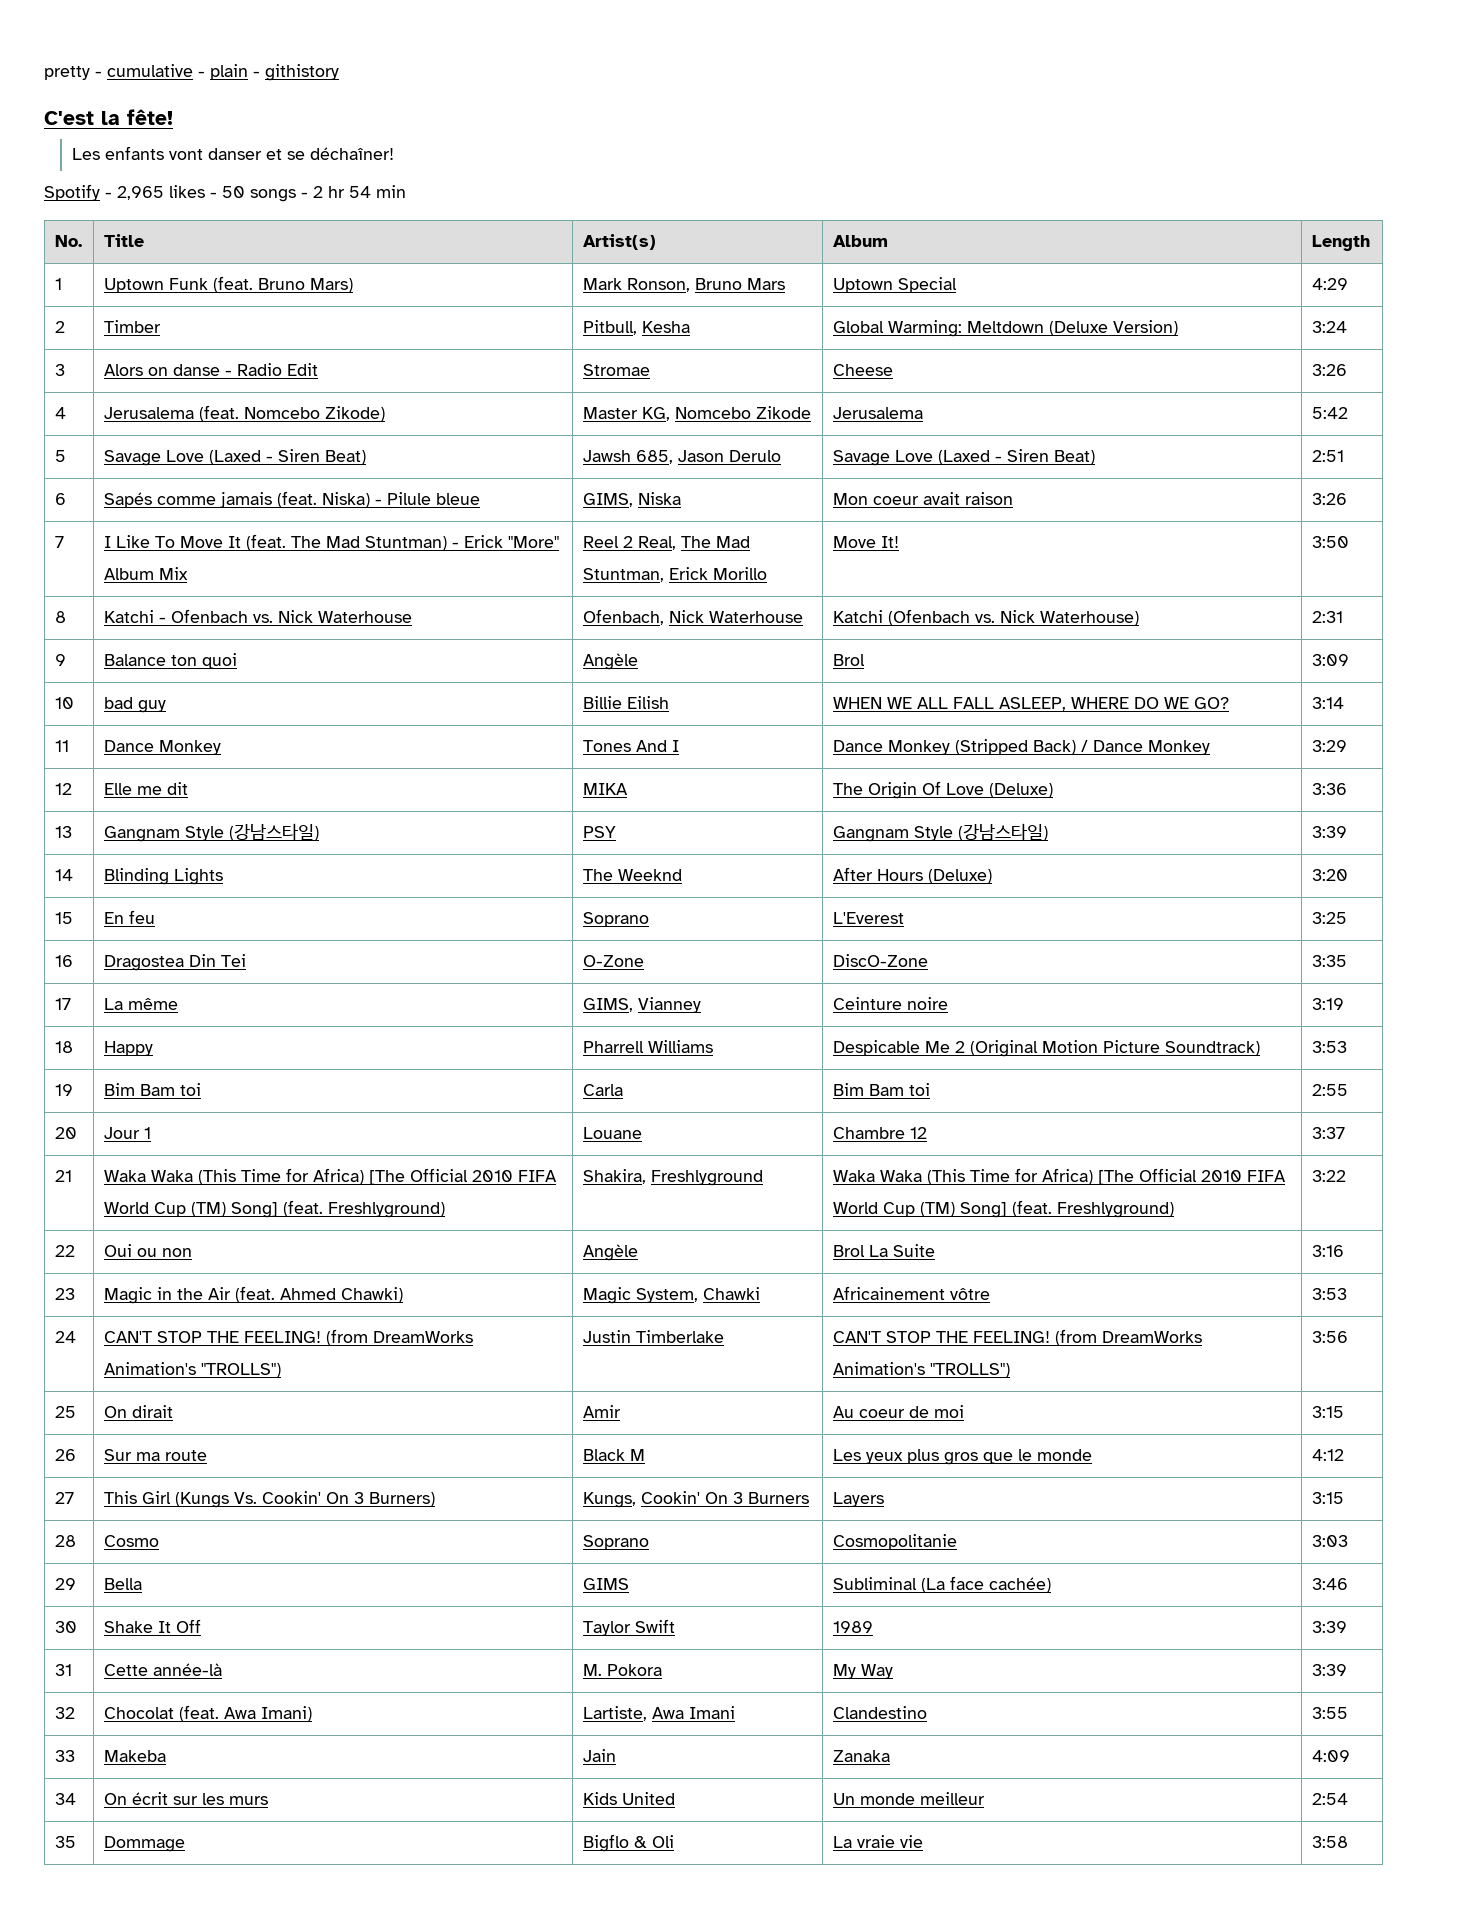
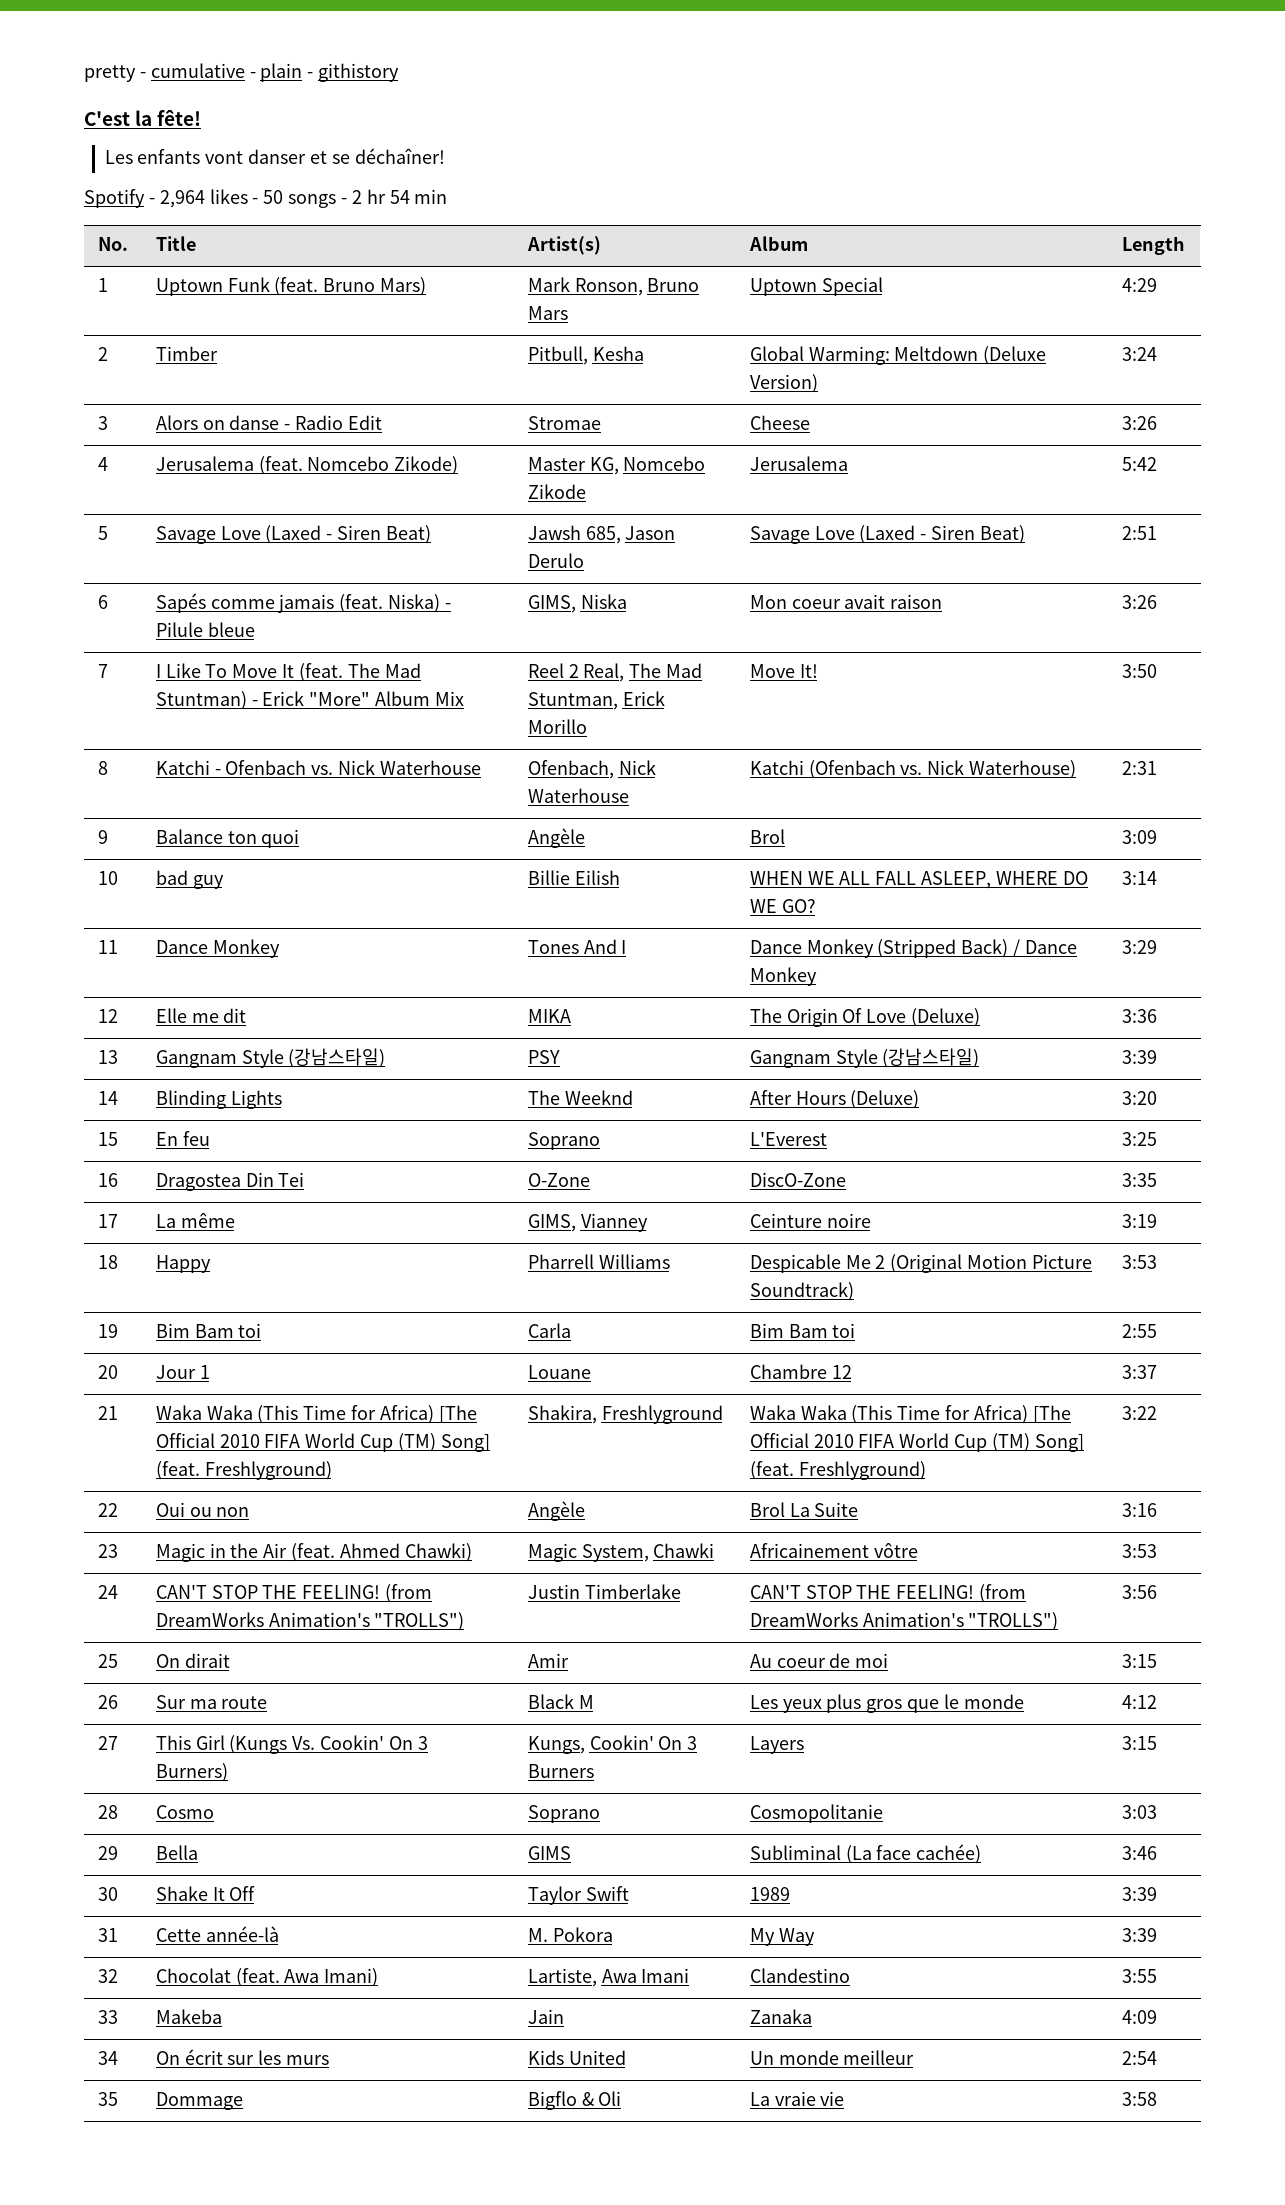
[117,186,164,200] 2,965 -> [159,190,205,208] 2,964

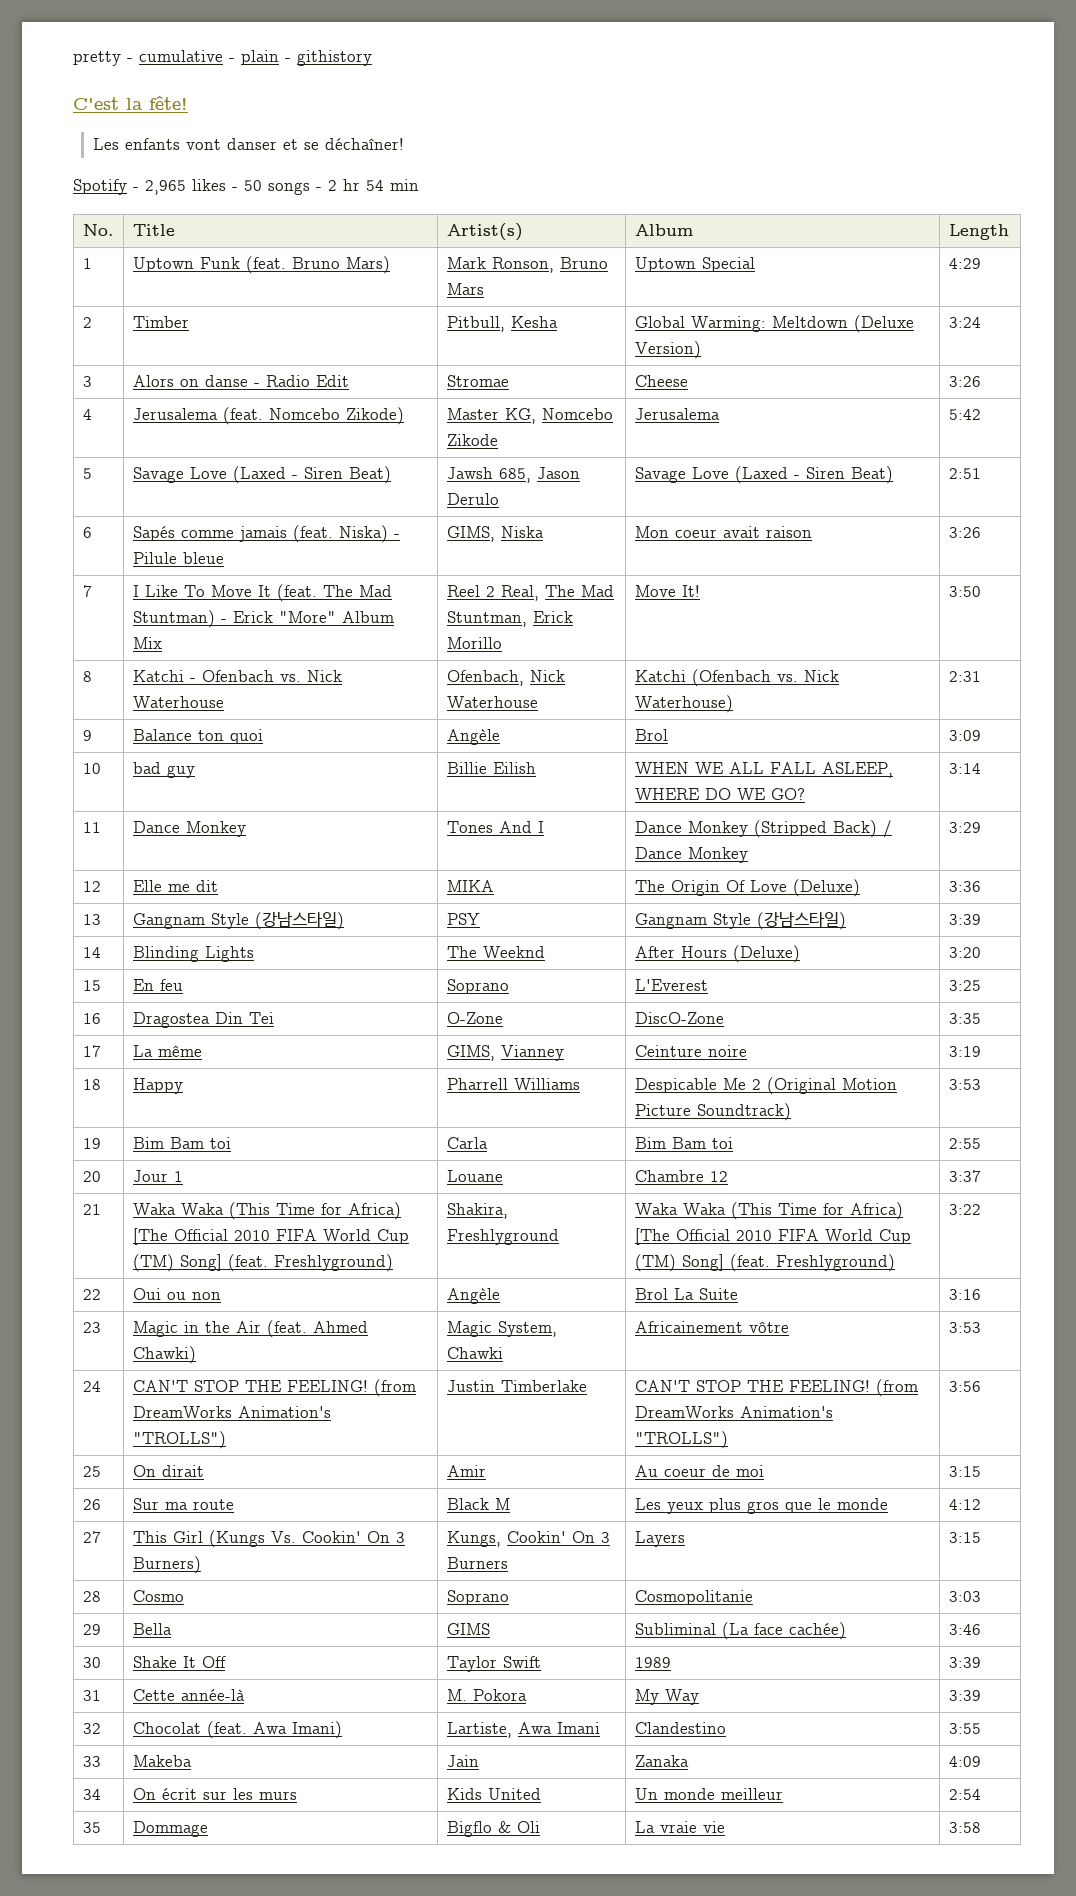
[159,190,205,208] 2,964 -> [145,180,186,195] 2,965

